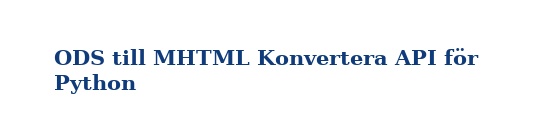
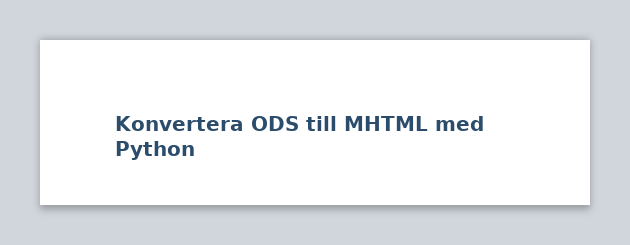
(54, 57) none -> [115,116,244,131] Konvertera
[257,48,479,65] Konvertera API för -> [435,116,484,131] med

